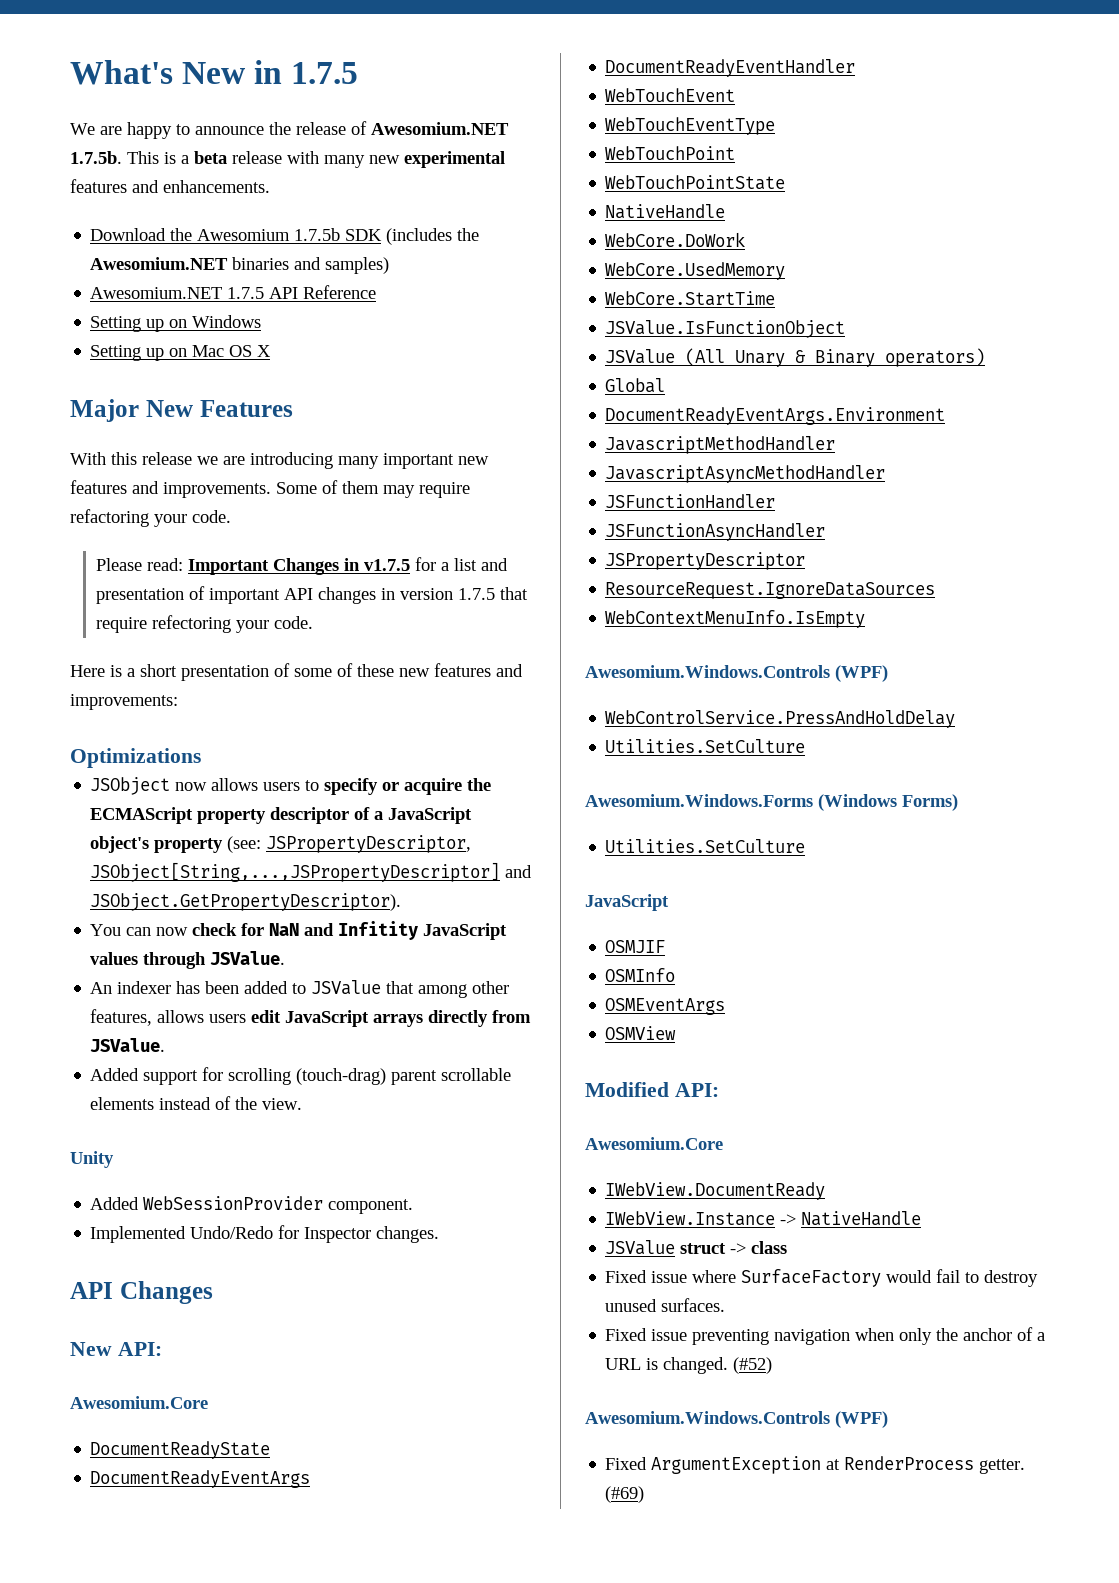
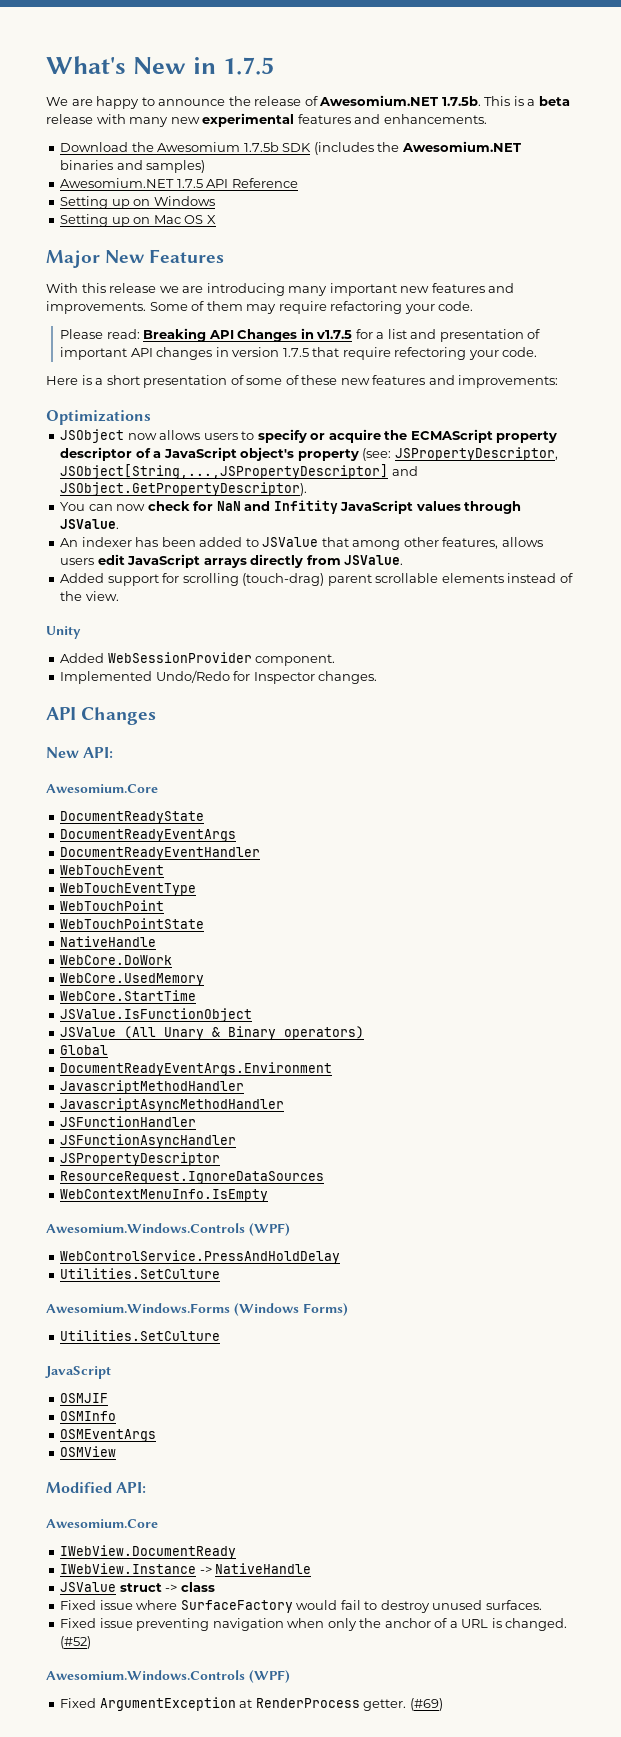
[188,559,270,575] Important -> [143,328,234,342] Breaking API

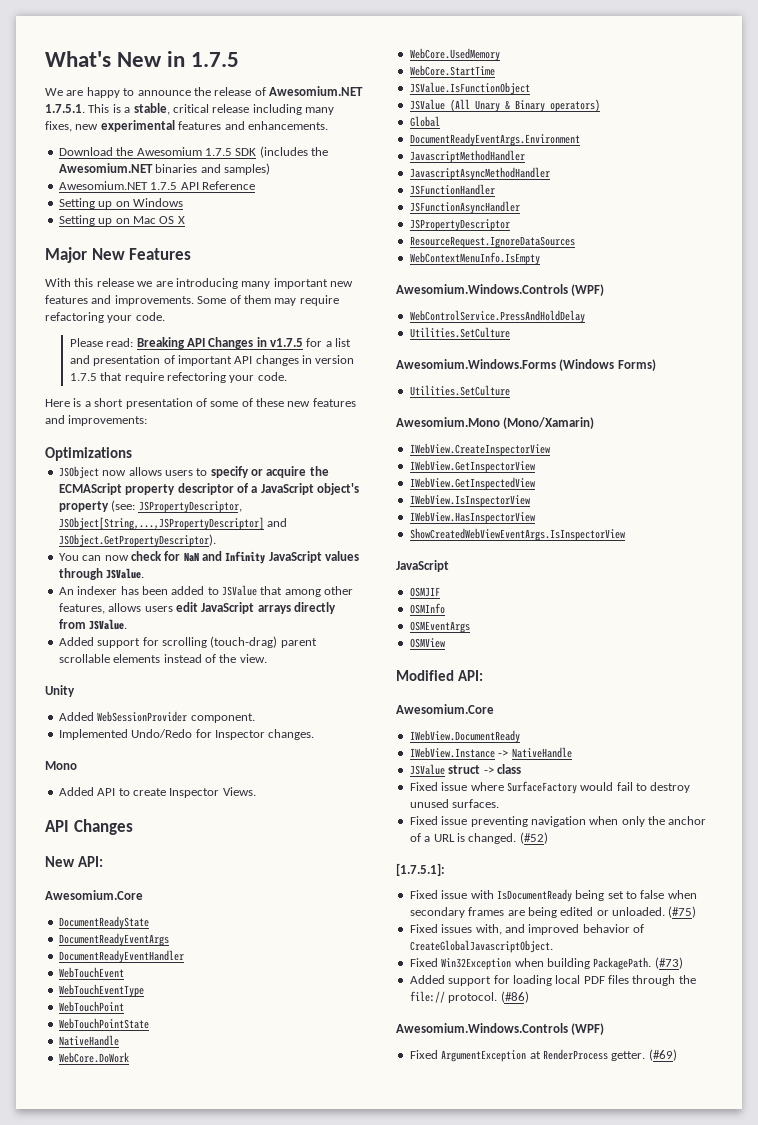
[441,96,481,106] 1.7.5b. -> [45,104,85,113] 1.7.5.1.
[538,96,570,106] [46,114,169,127] beta release with many -> [133,103,334,115] [45,121,72,132] stable, critical release including many fixes,
[243,142,279,152] 1.7.5b -> [204,148,232,156] 1.7.5
[273,500,338,514] Infitity -> [225,551,266,564] Infinity
(378, 677) none -> [45,761,77,770] [58,787,256,798] // Mono // Added API to create Inspector Views.
(221, 1335) none -> [396,417,595,429] [409,443,550,456] [409,460,535,473] [409,477,535,490] [409,494,530,507] [409,511,535,524] [409,528,625,541] // Awesomium.Mono (Mono/Xamarin) // IWebView.CreateInspectorView // IWebView.GetInspectorView // IWebView.GetInspectedView // IWebView.IsInspectorView // IWebView.HasInspectorView // ShowCreatedWebViewEventArgs.IsInspectorView
(92, 1642) none -> [396,863,445,876] [409,889,697,902] [409,906,697,918] [409,924,644,935] [409,940,553,953] [409,957,683,970] [409,975,696,986] [409,991,529,1003] // [1.7.5.1]: // Fixed issue with IsDocumentReady being set to false when secondary frames are being edited or unloaded. (#75) // Fixed issues with, and improved behavior of CreateGlobalJavascriptObject. // Fixed Win32Exception when building PackagePath. (#73) // Added support for loading local PDF files through the file:// protocol. (#86)

